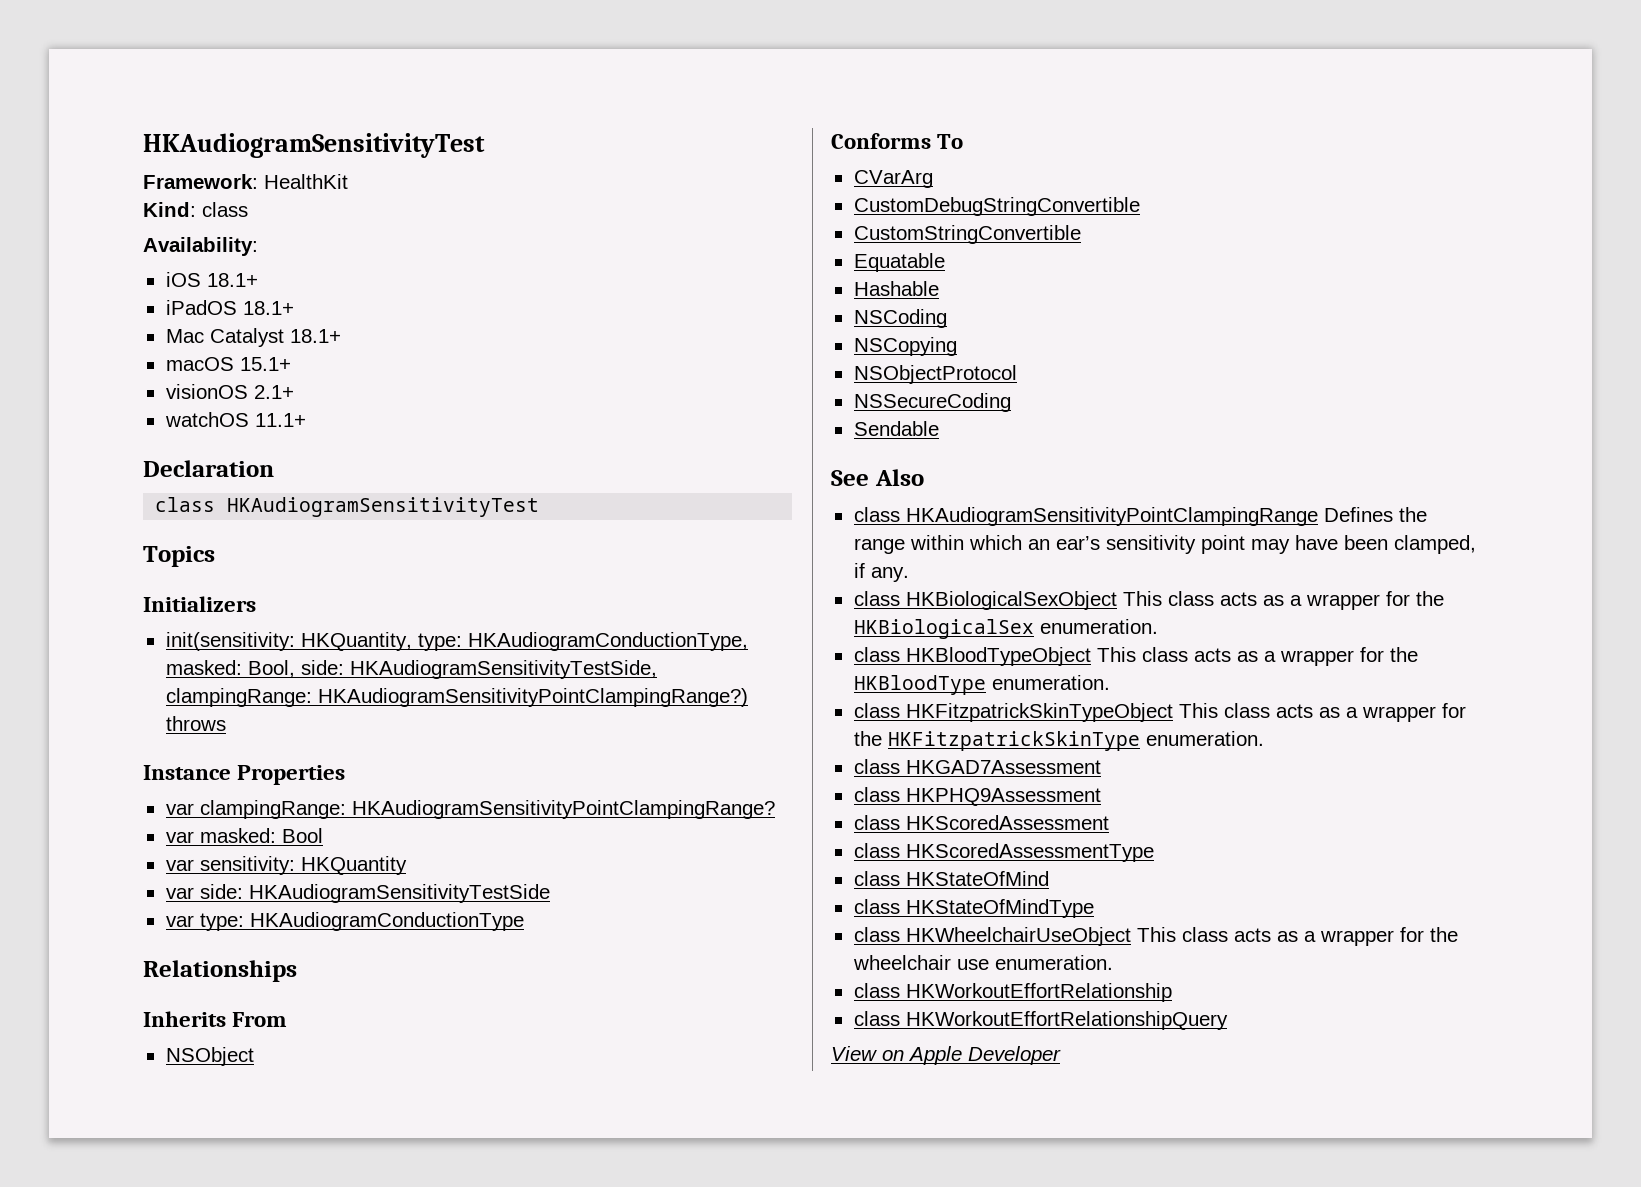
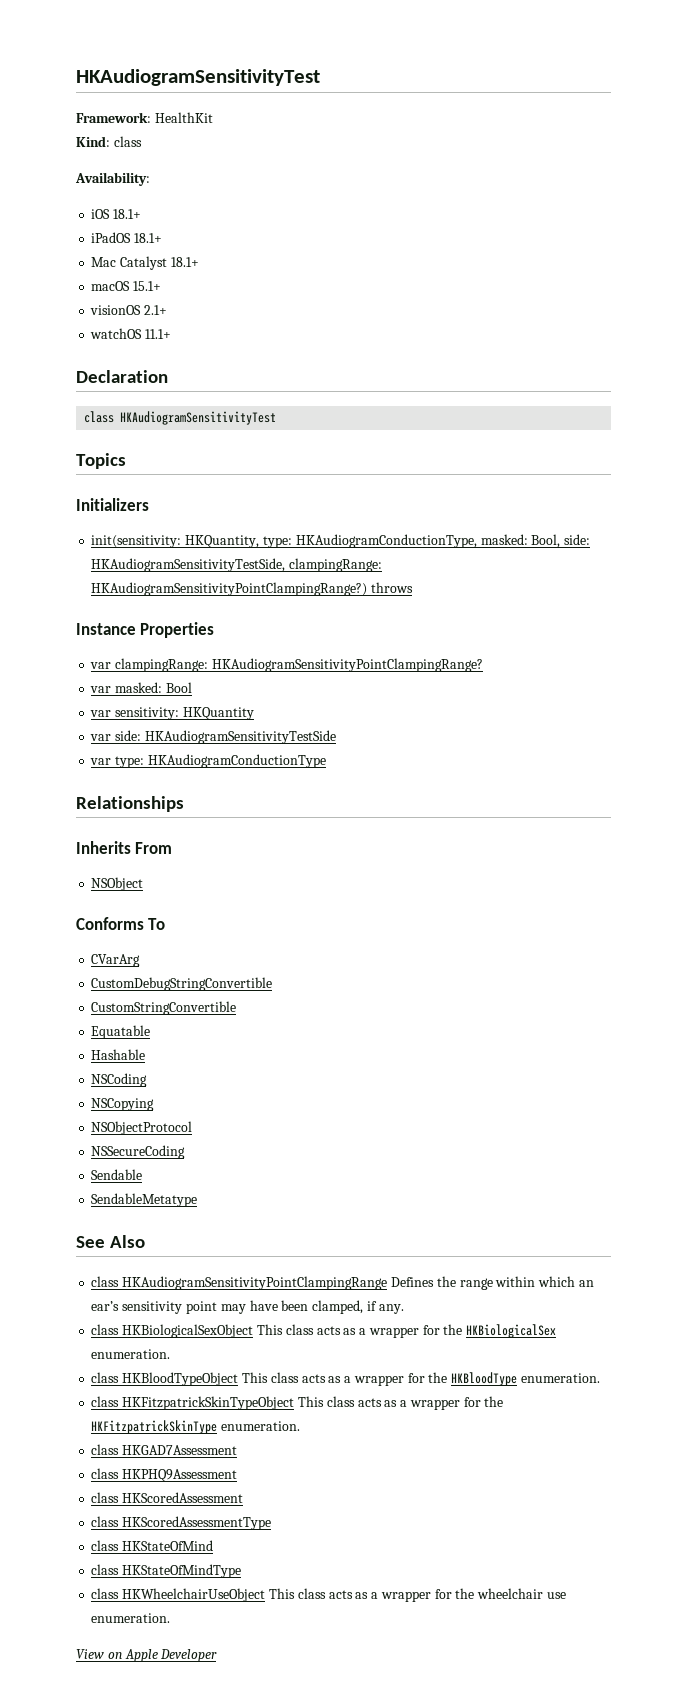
(939, 428) none -> [91,1193,198,1207] // SendableMetatype
[853,983,1172,1002] [853,1011,1228,1030] // class HKWorkoutEffortRelationship // class HKWorkoutEffortRelationshipQuery -> (171, 1618) none

